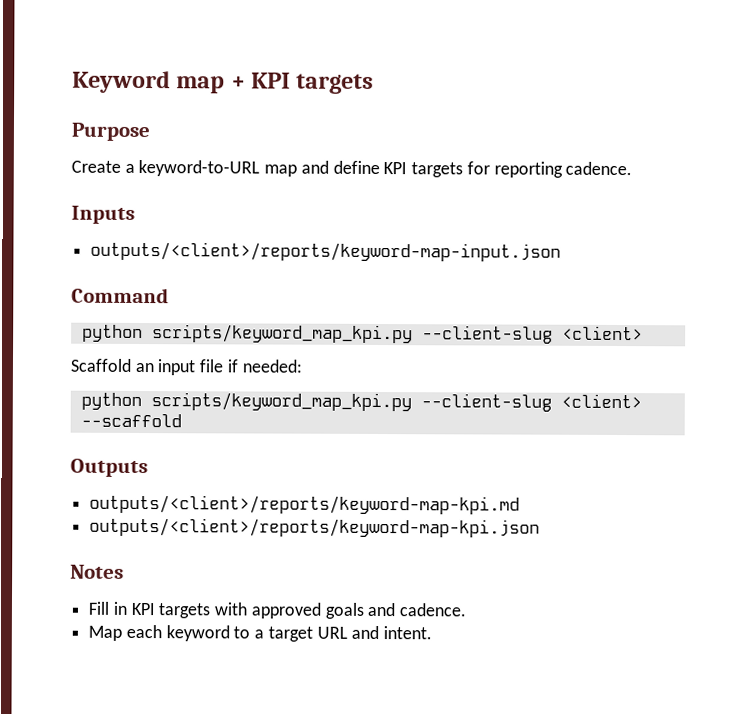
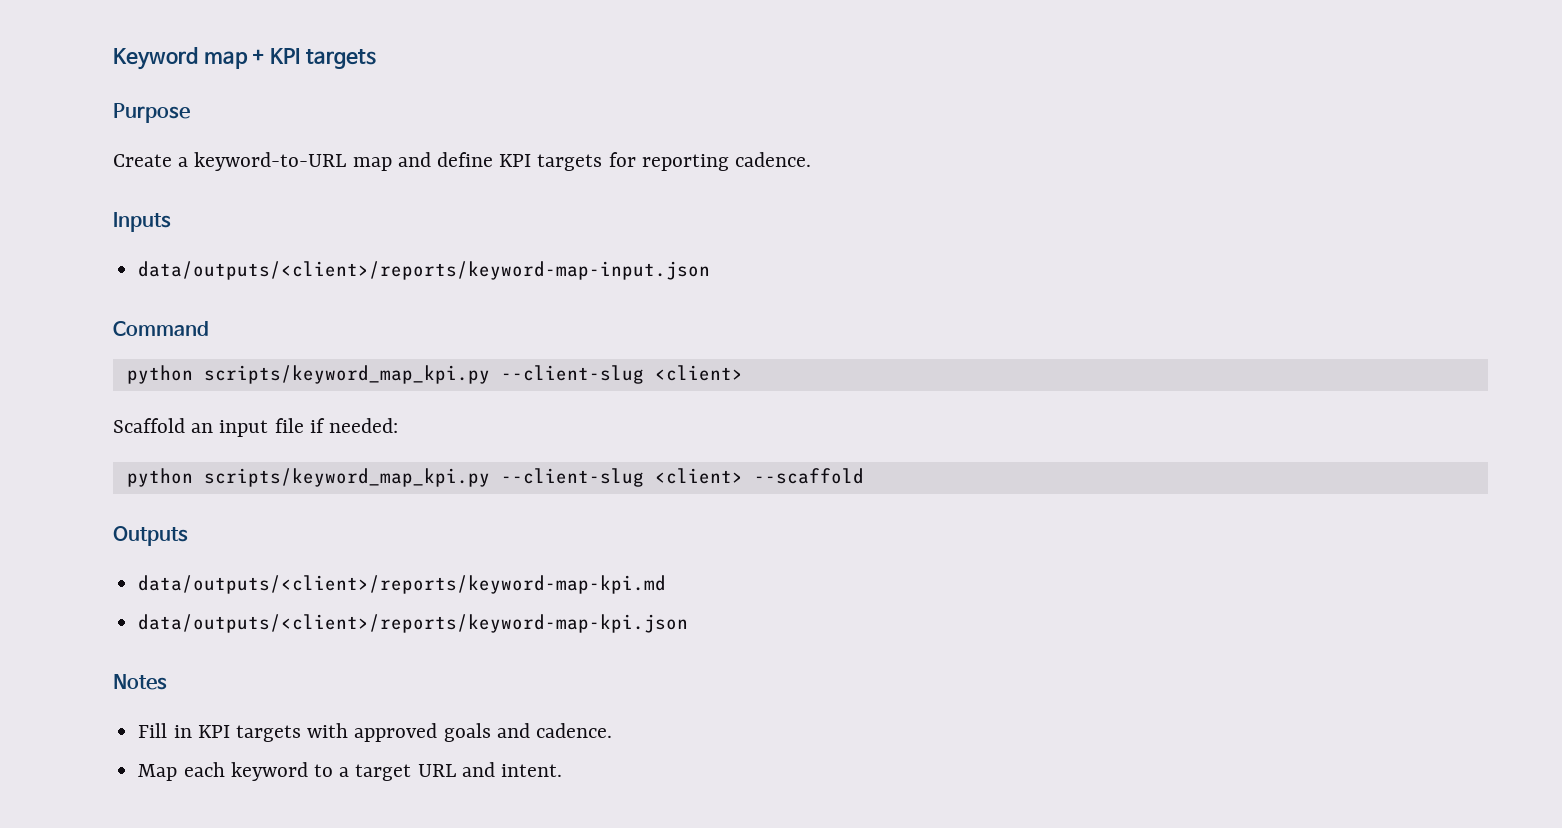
[90,241,562,262] outputs/<client>/reports/keyword-map-input.json -> [138,261,711,280] data/outputs/<client>/reports/keyword-map-input.json
[89,494,521,515] [89,517,541,538] outputs/<client>/reports/keyword-map-kpi.md // outputs/<client>/reports/keyword-map-kpi.json -> [138,575,667,594] [138,614,689,633] data/outputs/<client>/reports/keyword-map-kpi.md // data/outputs/<client>/reports/keyword-map-kpi.json

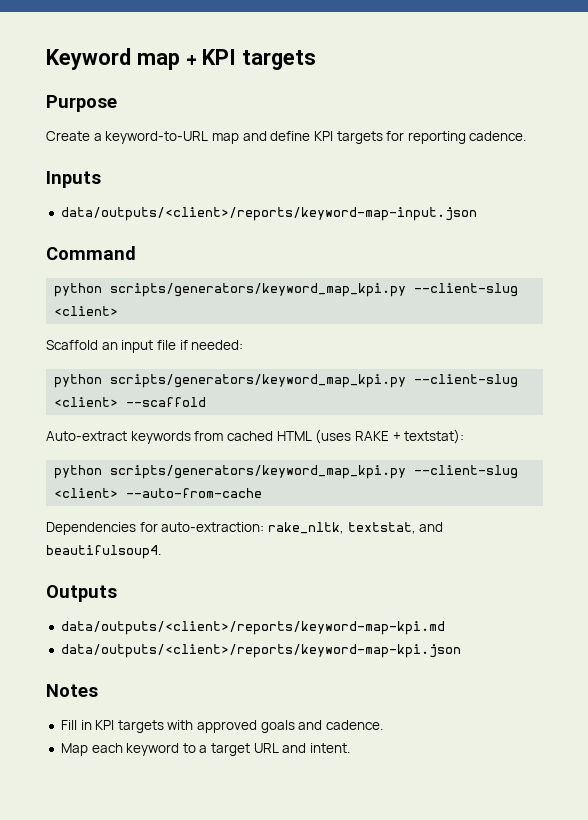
[203,365,490,384] scripts/keyword_map_kpi.py -> [110,283,407,297] scripts/generators/keyword_map_kpi.py
[203,468,490,487] scripts/keyword_map_kpi.py -> [110,374,407,388] scripts/generators/keyword_map_kpi.py
(864, 476) none -> [46,429,465,444] [54,465,519,479] [54,488,263,498] [46,522,444,535] [46,545,161,559] // Auto-extract keywords from cached HTML (uses RAKE + textstat): // python scripts/generators/keyword_map_kpi.py --client-slug <client> --auto-from-cache // Dependencies for auto-extraction: rake_nltk, textstat, and beautifulsoup4.

